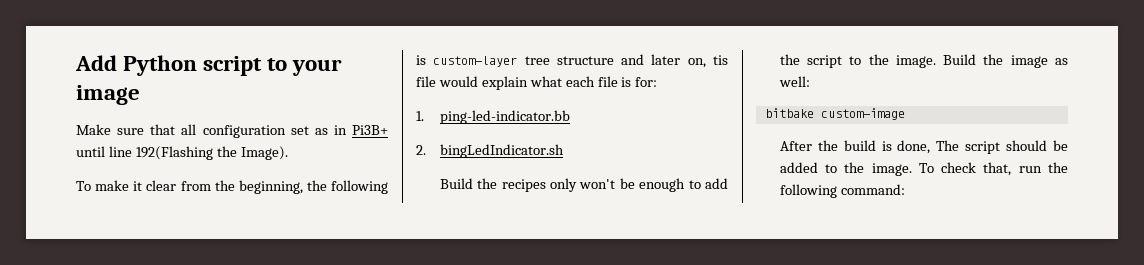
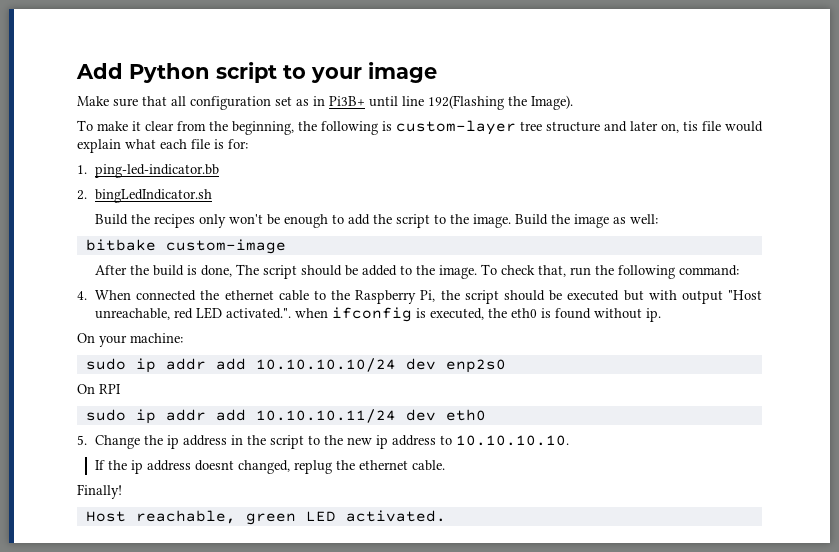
(905, 189) none -> [77,290,762,304] [95,307,662,322] [77,333,183,347] [85,358,506,373] [77,384,121,394] [85,409,486,424] [77,435,570,449] [95,460,446,474] [77,484,122,499] [85,510,446,525] // 4. When connected the ethernet cable to the Raspberry Pi, the script should be executed but with output "Host unreachable, red LED activated.". when ifconfig is executed, the eth0 is found without ip. // On your machine: // sudo ip addr add 10.10.10.10/24 dev enp2s0 // On RPI // sudo ip addr add 10.10.10.11/24 dev eth0 // 5. Change the ip address in the script to the new ip address to 10.10.10.10. // If the ip address doesnt changed, replug the ethernet cable. // Finally! // Host reachable, green LED activated.

